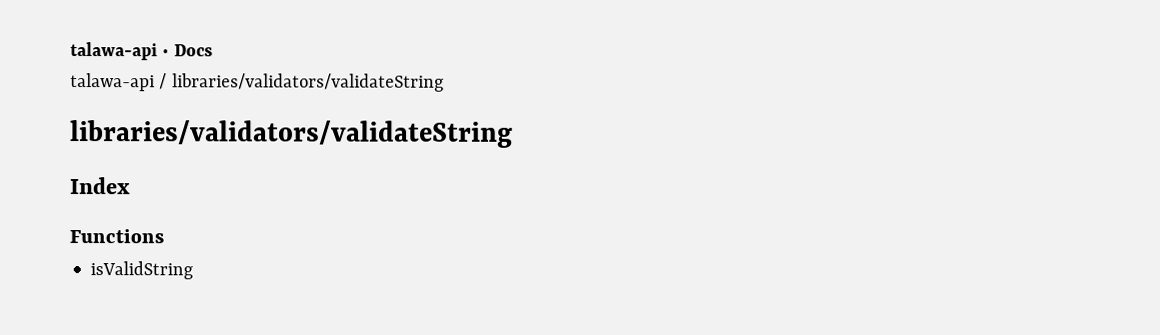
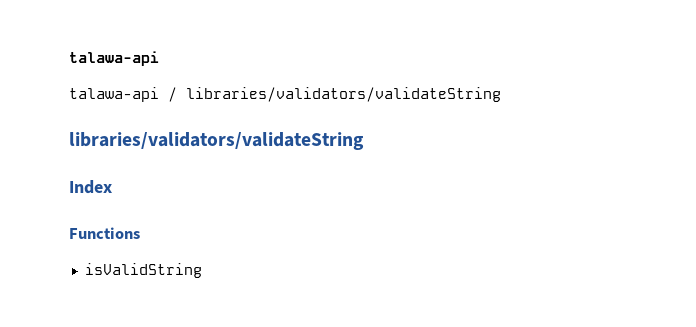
[70,42,213,61] talawa-api • Docs -> [69,51,159,66] talawa-api

